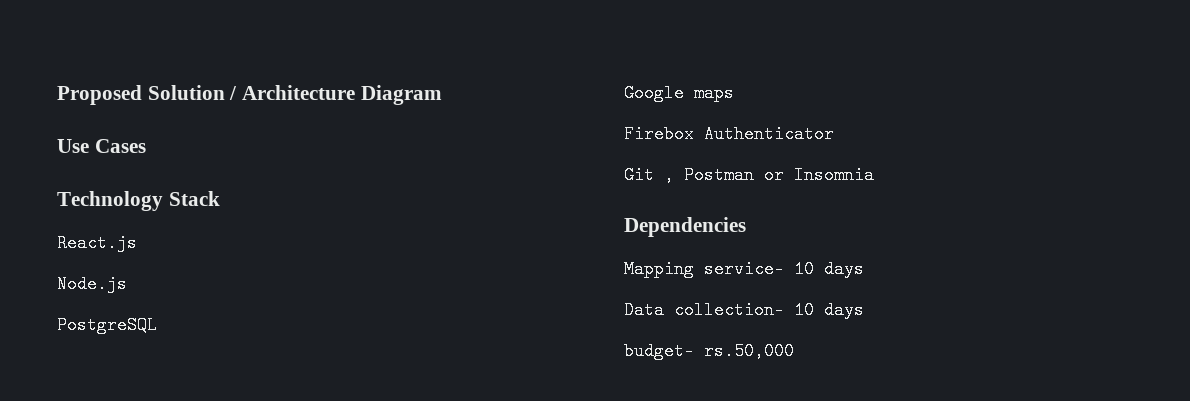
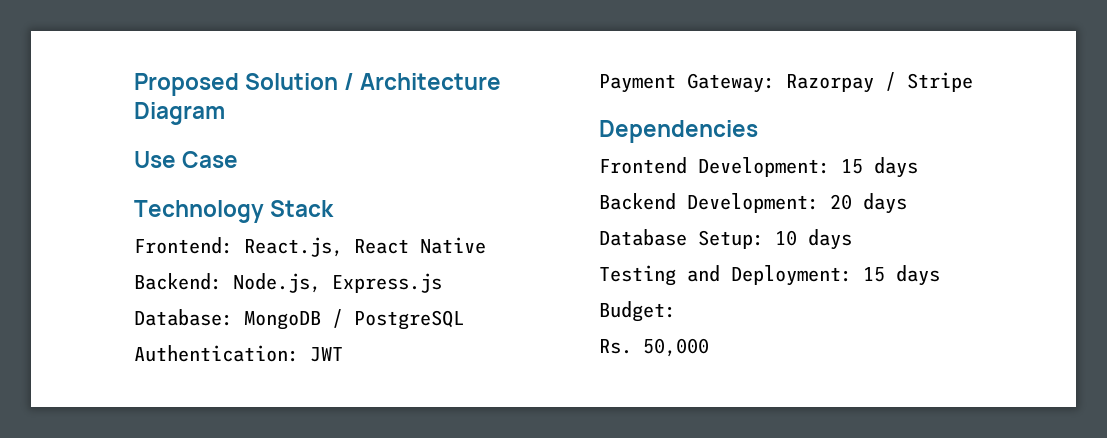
[94,139,146,153] Cases -> [182,151,239,168] Case
[57,234,137,252] [57,275,127,293] [57,316,157,334] [624,84,734,102] [624,125,834,143] [624,166,874,184] [624,217,746,237] [624,260,864,278] [624,301,864,319] [624,342,794,360] React.js // Node.js // PostgreSQL // Google maps // Firebox Authenticator // Git , Postman or Insomnia // Dependencies // Mapping service- 10 days // Data collection- 10 days // budget- rs.50,000 -> [134,237,486,257] [134,273,442,293] [134,309,464,330] [134,345,343,362] [599,72,973,93] [599,120,758,143] [599,157,918,178] [599,193,907,214] [599,229,852,250] [599,265,940,286] [599,301,676,322] [599,338,709,357] Frontend: React.js, React Native // Backend: Node.js, Express.js // Database: MongoDB / PostgreSQL // Authentication: JWT // Payment Gateway: Razorpay / Stripe // Dependencies // Frontend Development: 15 days // Backend Development: 20 days // Database Setup: 10 days // Testing and Deployment: 15 days // Budget: // Rs. 50,000

